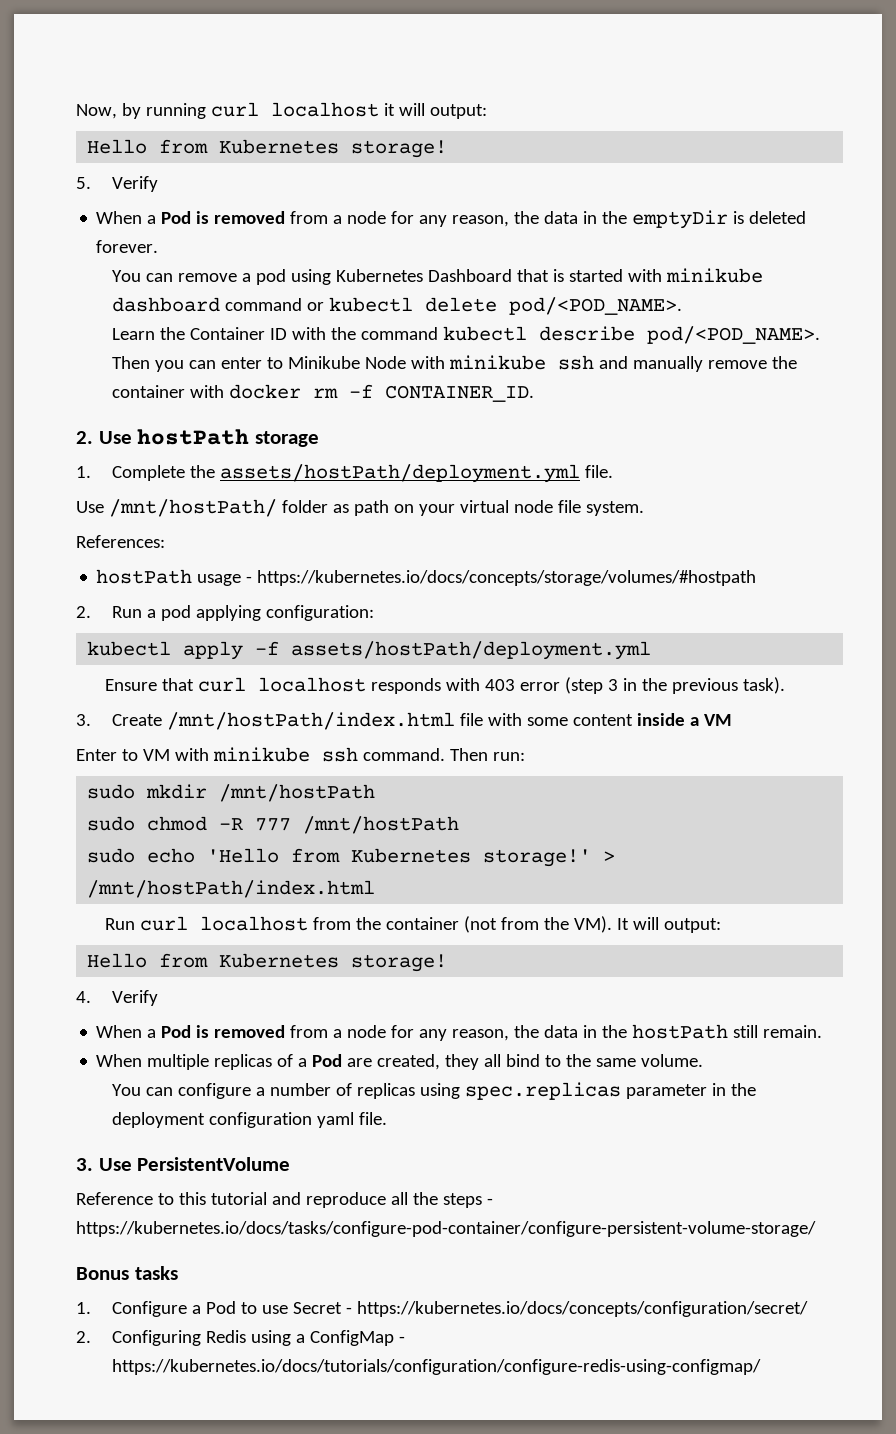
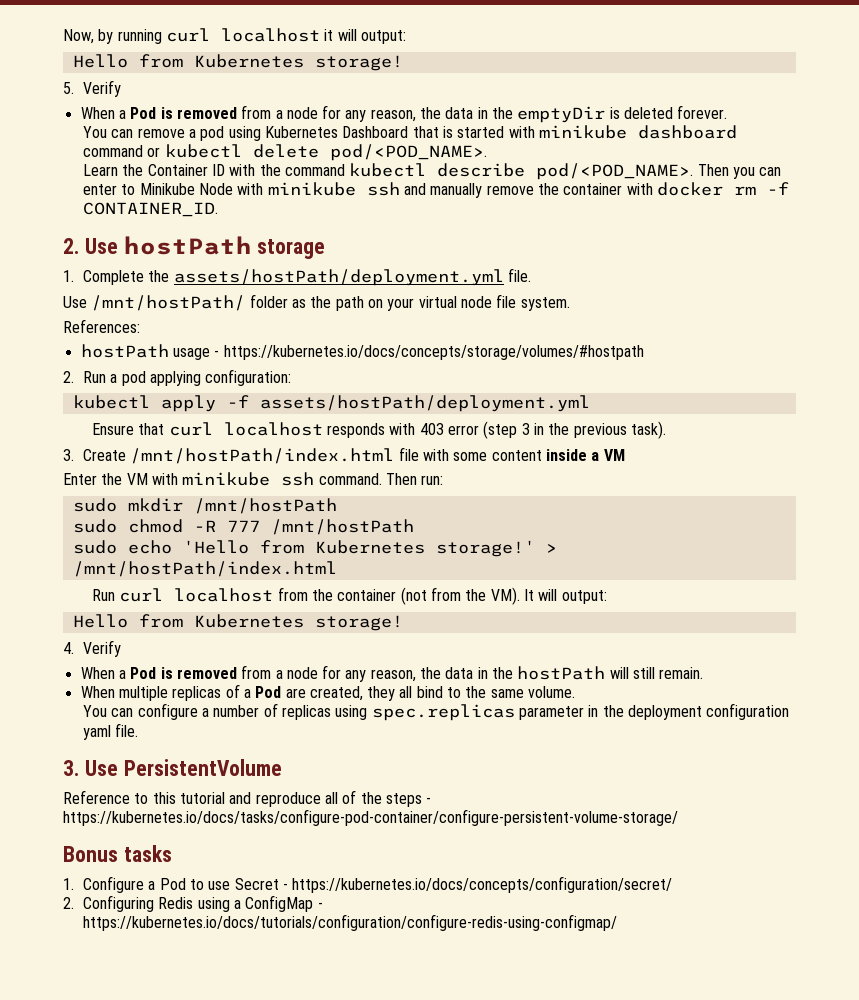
(349, 508) none -> [310,296,332,308] the
[121,749,138,761] to -> [101,473,123,485] the
(729, 1031) none -> [609,667,629,679] will
(408, 1198) none -> [342,790,357,804] of

